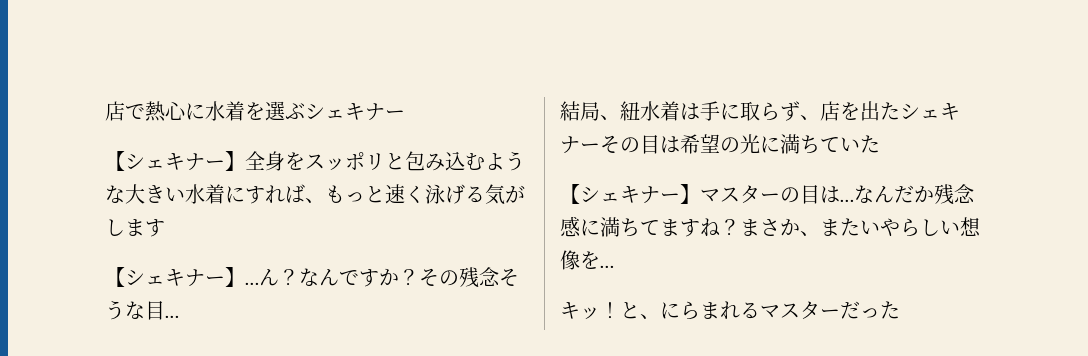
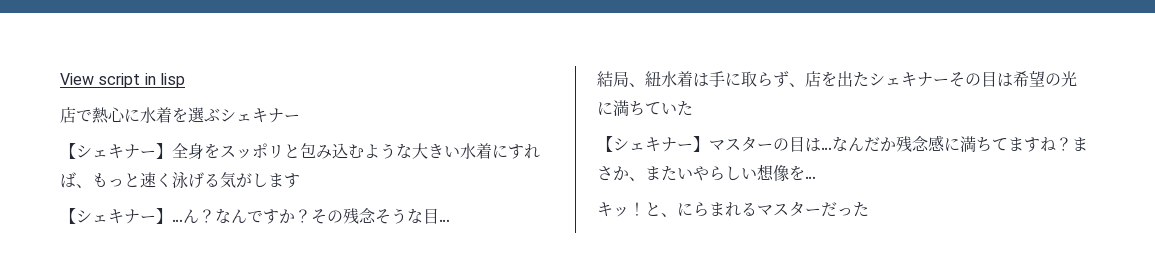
(105, 111) none -> [60,73,185,88] View script in lisp //

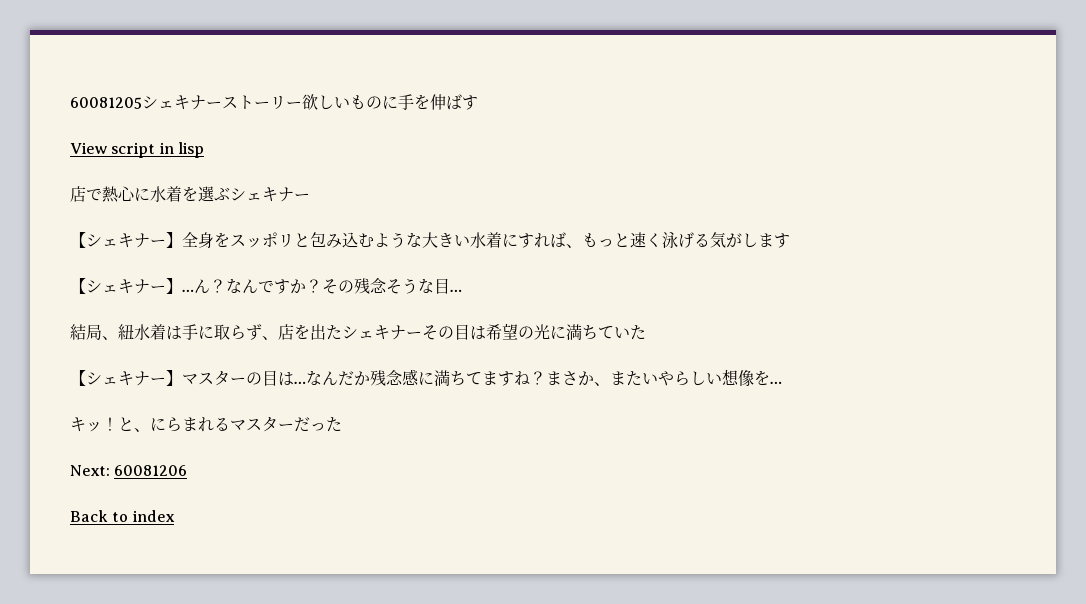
(60, 79) none -> [70,94,478,110] 60081205シェキナーストーリー欲しいものに手を伸ばす //
(869, 209) none -> [70,465,188,476] [70,510,175,522] // Next: 60081206 // Back to index

